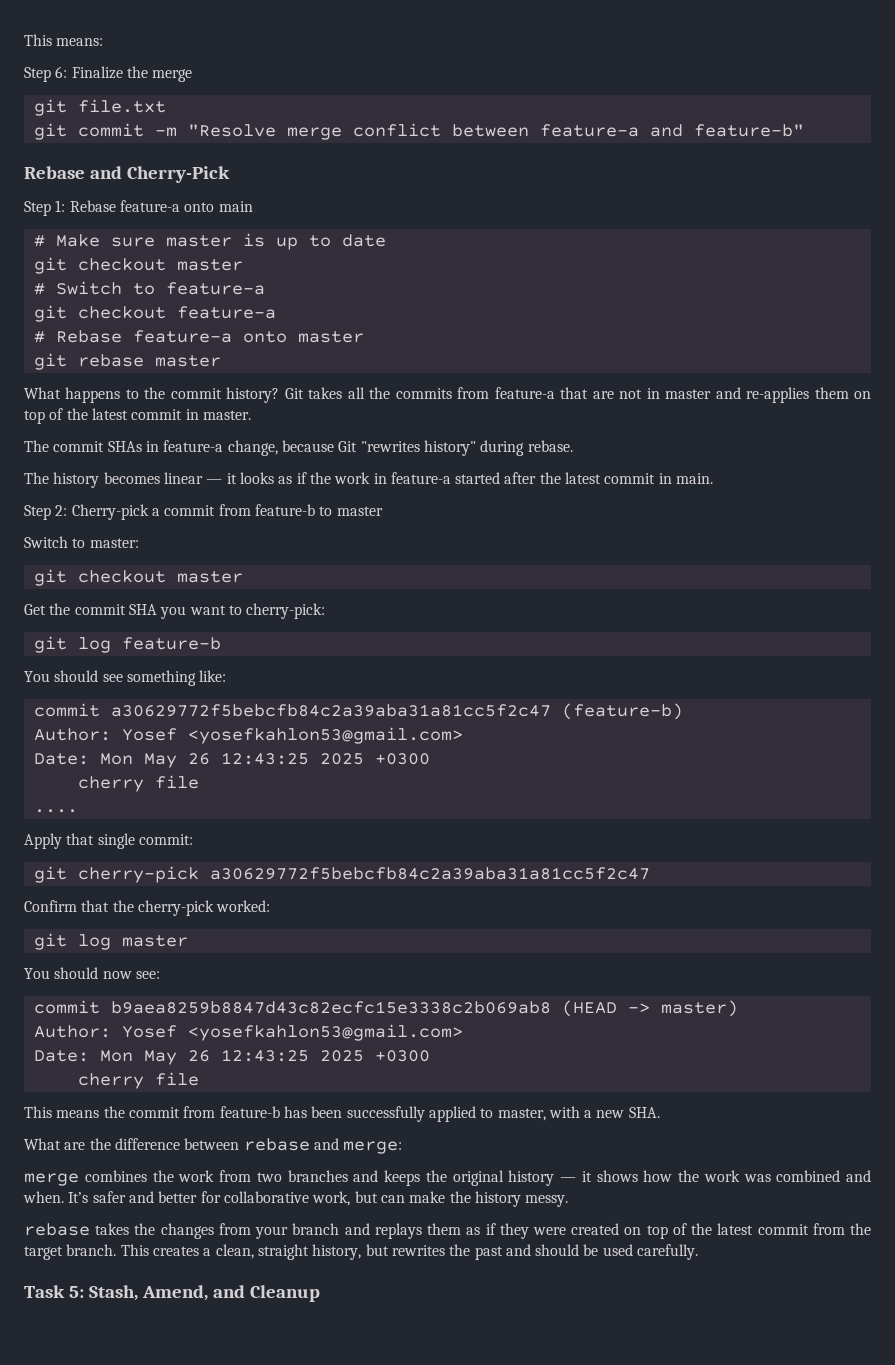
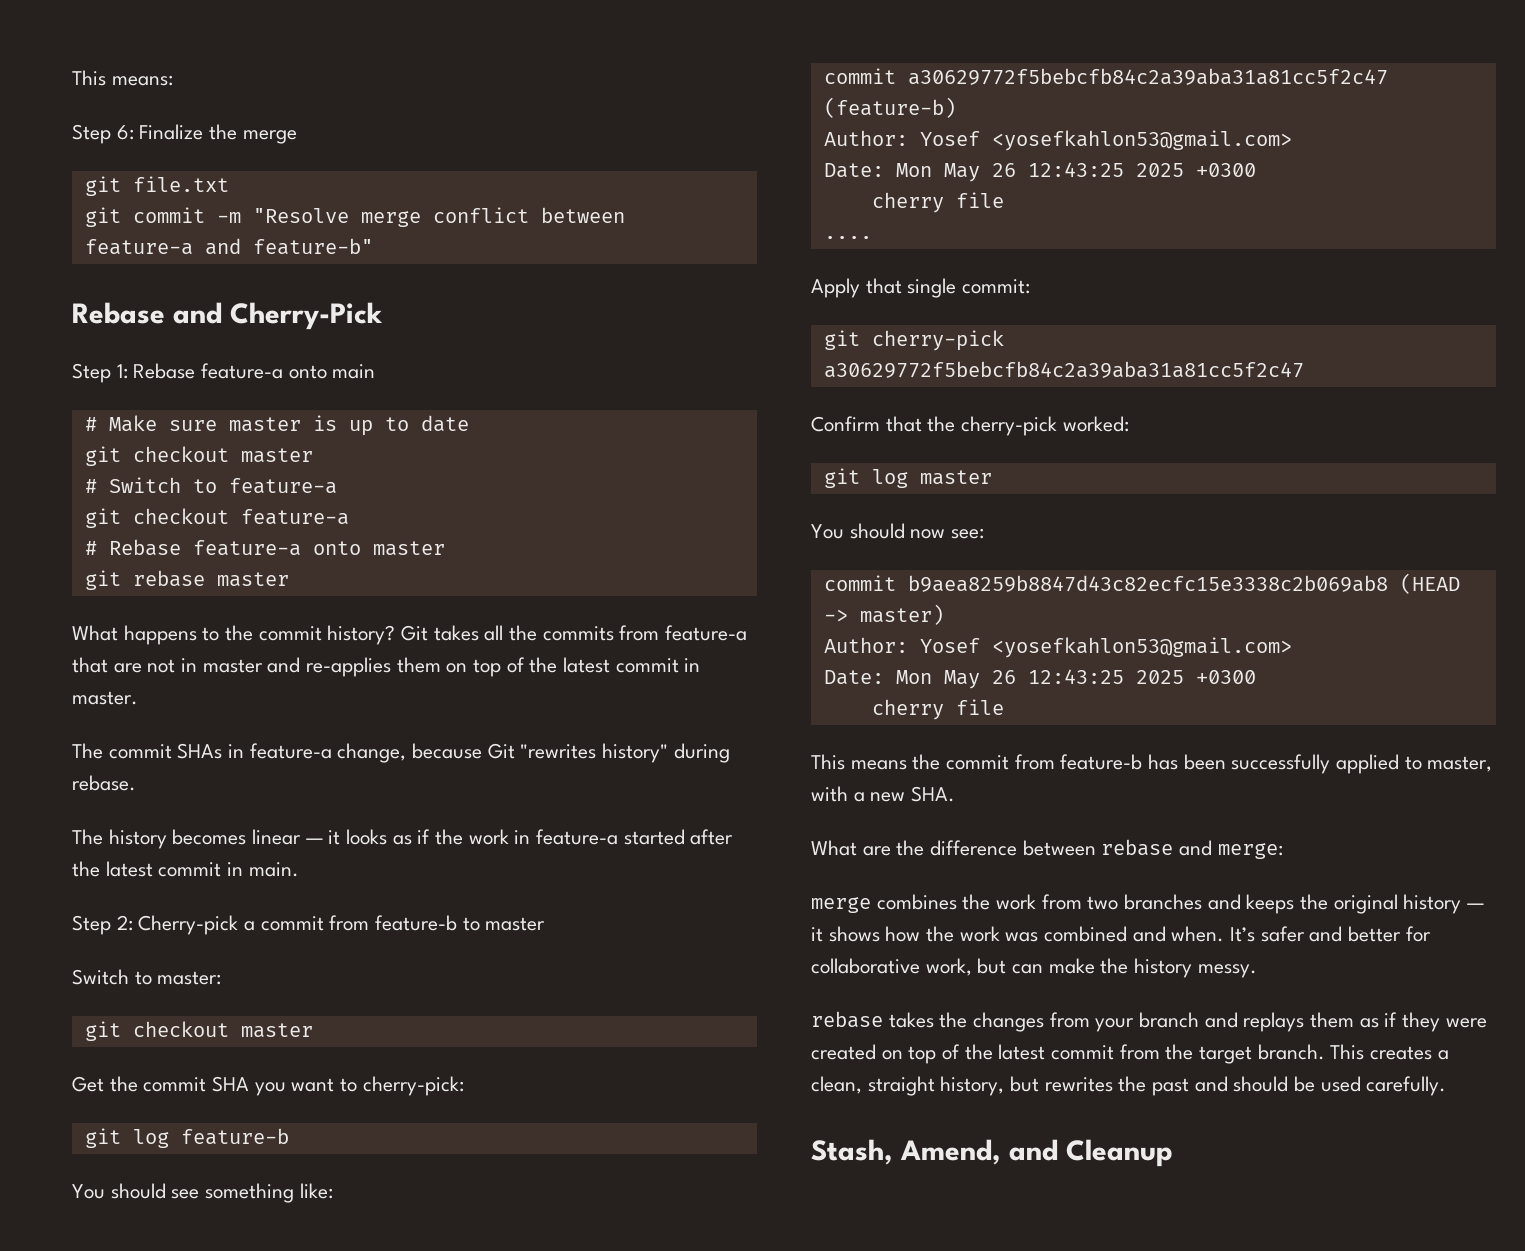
[24,1285,84,1298] Task 5: -> (1447, 1086) none

